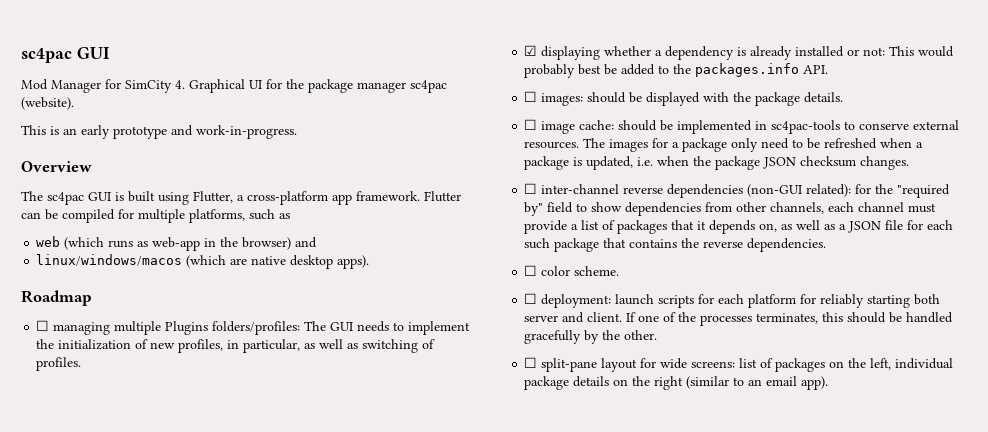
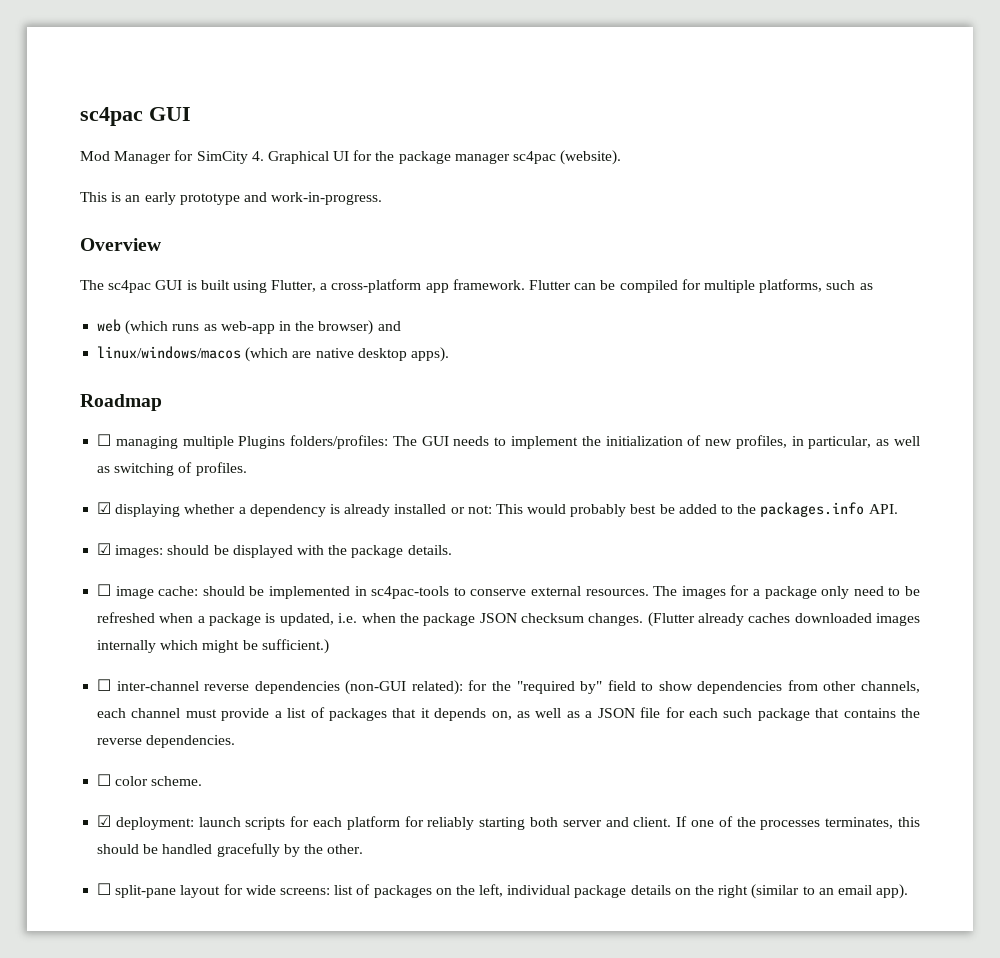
[524,91,538,102] ☐ -> [97,543,112,555] ☑
(910, 163) none -> [647,612,921,627] [97,639,329,654] (Flutter already caches downloaded images internally which might be sufficient.)
[524,293,538,304] ☐ -> [97,815,112,827] ☑

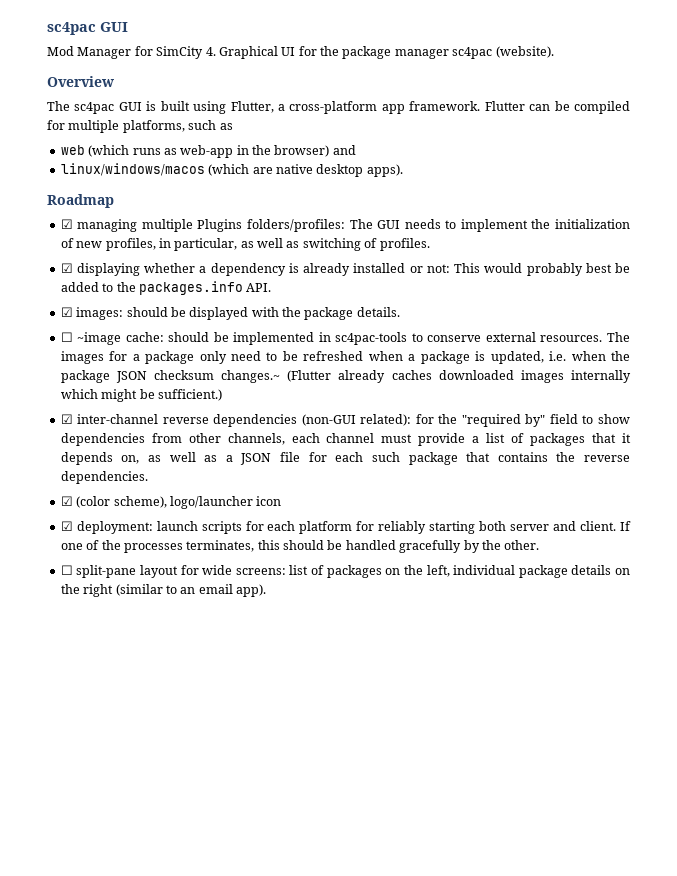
[80,192,383,205] // This is an early prototype and work-in-progress. -> (554, 52) none
[97,434,112,446] ☐ -> [60,219,73,229] ☑
[115,586,154,599] image -> [77,332,122,345] ~image
[588,613,644,626] changes. -> [221,370,281,383] changes.~
[97,679,112,691] ☐ -> [60,414,73,424] ☑
[97,774,203,786] ☐ color scheme. -> [60,496,282,509] ☑ (color scheme), logo/launcher icon

